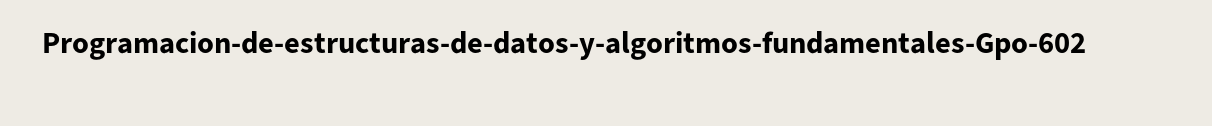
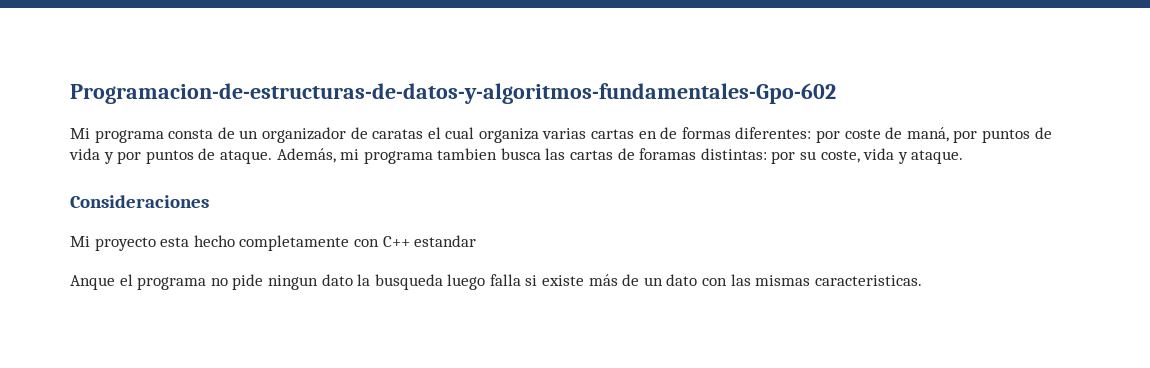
(1086, 45) none -> [70,127,1052,143] [69,148,964,164] [70,195,209,208] [70,235,477,251] [70,274,922,290] // Mi programa consta de un organizador de caratas el cual organiza varias cartas en de formas diferentes: por coste de maná, por puntos de vida y por puntos de ataque. Además, mi programa tambien busca las cartas de foramas distintas: por su coste, vida y ataque. // Consideraciones // Mi proyecto esta hecho completamente con C++ estandar // Anque el programa no pide ningun dato la busqueda luego falla si existe más de un dato con las mismas caracteristicas.

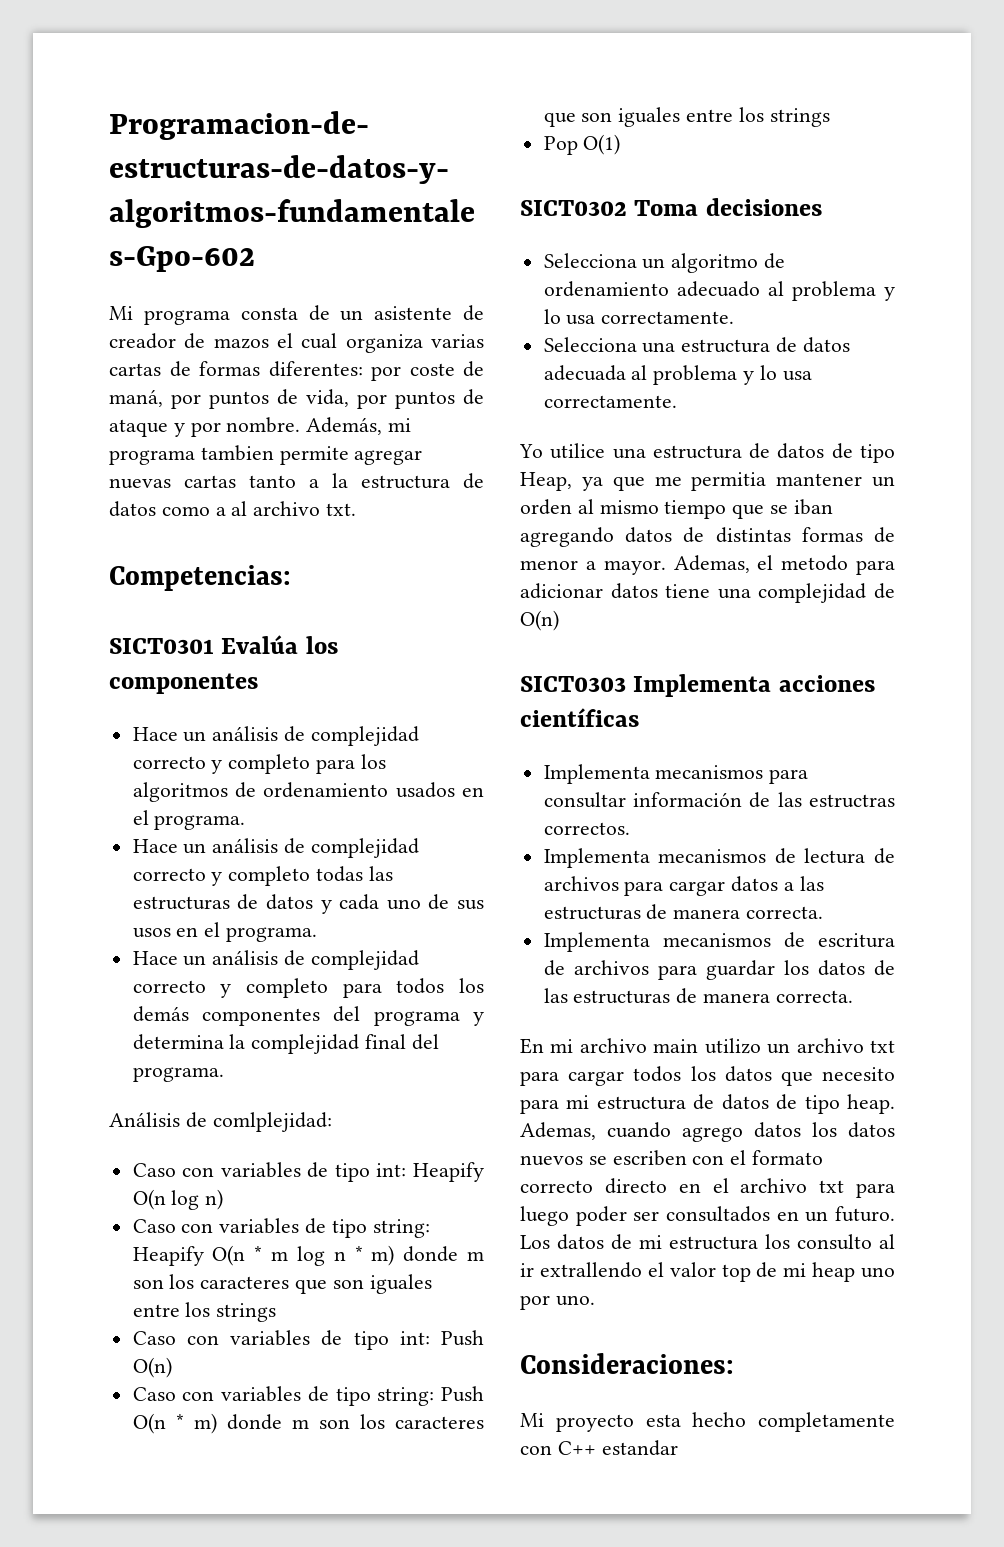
[261,127,424,143] organizador de caratas -> [374,305,484,321] [109,333,269,349] asistente de creador de mazos
[638,131,657,139] en -> (161, 369) none
[69,148,964,164] [70,195,209,208] vida y por puntos de ataque. Además, mi programa tambien busca las cartas de foramas distintas: por su coste, vida y ataque. // Consideraciones -> [306,389,484,409] [109,417,412,437] [109,445,423,465] [109,473,484,489] [109,501,357,517] [109,565,291,591] [109,635,338,654] [109,673,258,694] [132,726,419,746] [132,754,386,774] [132,782,484,802] [132,810,246,830] [132,838,419,858] [132,866,393,886] [132,894,484,914] [132,922,318,942] [132,950,419,970] [132,978,485,998] [132,1006,484,1026] [132,1034,439,1054] [132,1067,224,1082] [109,1112,332,1132] [132,1162,484,1182] [132,1189,224,1210] [132,1218,430,1238] [132,1245,484,1266] [132,1274,432,1294] [132,1302,277,1322] [132,1330,485,1350] [132,1357,172,1378] [132,1386,485,1406] [132,1413,485,1434] [543,107,830,127] [543,134,621,155] [520,198,822,216] [543,253,786,273] [543,281,895,301] [543,309,735,325] [543,337,850,353] [543,365,812,385] [543,395,677,408] [519,443,895,463] [520,472,895,491] [520,499,833,519] [520,527,895,547] [520,555,895,575] [520,583,895,603] [520,610,559,631] [520,674,875,697] [520,708,639,727] [543,764,809,784] [543,792,895,808] [543,822,630,835] [543,848,895,868] [543,876,824,896] [543,904,824,920] [543,932,895,952] [543,960,895,980] [543,988,853,1004] [520,1038,895,1054] [520,1066,895,1086] [520,1094,895,1114] [520,1122,895,1142] [520,1150,824,1166] [520,1178,895,1198] [520,1206,895,1226] [520,1234,895,1250] [520,1262,895,1282] [520,1295,595,1310] [520,1353,734,1374] vida, por puntos de ataque y por nombre. Además, mi programa tambien permite agregar nuevas cartas tanto a la estructura de datos como a al archivo txt. // Competencias: // SICT0301 Evalúa los componentes // Hace un análisis de complejidad correcto y completo para los algoritmos de ordenamiento usados en el programa. // Hace un análisis de complejidad correcto y completo todas las estructuras de datos y cada uno de sus usos en el programa. // Hace un análisis de complejidad correcto y completo para todos los demás componentes del programa y determina la complejidad final del programa. // Análisis de comlplejidad: // Caso con variables de tipo int: Heapify O(n log n) // Caso con variables de tipo string: Heapify O(n * m log n * m) donde m son los caracteres que son iguales entre los strings // Caso con variables de tipo int: Push O(n) // Caso con variables de tipo string: Push O(n * m) donde m son los caracteres que son iguales entre los strings // Pop O(1) // SICT0302 Toma decisiones // Selecciona un algoritmo de ordenamiento adecuado al problema y lo usa correctamente. // Selecciona una estructura de datos adecuada al problema y lo usa correctamente. // Yo utilice una estructura de datos de tipo Heap, ya que me permitia mantener un orden al mismo tiempo que se iban agregando datos de distintas formas de menor a mayor. Ademas, el metodo para adicionar datos tiene una complejidad de O(n) // SICT0303 Implementa acciones científicas // Implementa mecanismos para consultar información de las estructras correctos. // Implementa mecanismos de lectura de archivos para cargar datos a las estructuras de manera correcta. // Implementa mecanismos de escritura de archivos para guardar los datos de las estructuras de manera correcta. // En mi archivo main utilizo un archivo txt para cargar todos los datos que necesito para mi estructura de datos de tipo heap. Ademas, cuando agrego datos los datos nuevos se escriben con el formato correcto directo en el archivo txt para luego poder ser consultados en un futuro. Los datos de mi estructura los consulto al ir extrallendo el valor top de mi heap uno por uno. // Consideraciones:
[70,274,922,290] // Anque el programa no pide ningun dato la busqueda luego falla si existe más de un dato con las mismas caracteristicas. -> (678, 1448) none

